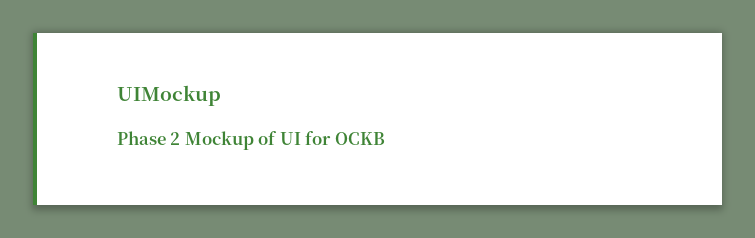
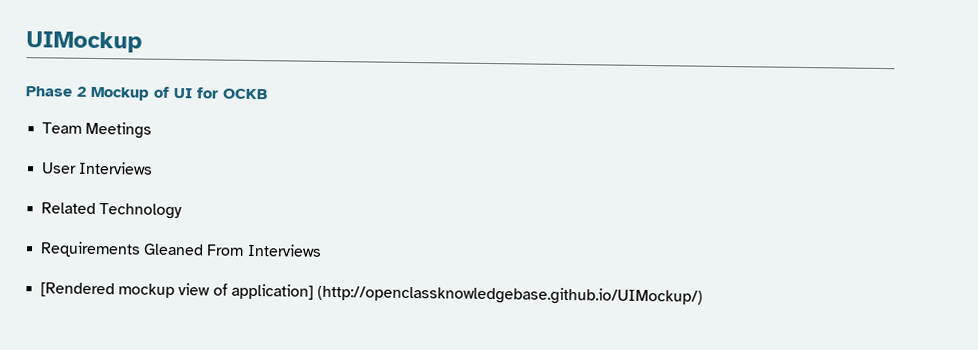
(385, 138) none -> [42,121,153,139] [41,161,154,175] [41,202,183,220] [40,241,322,258] [40,282,703,306] // Team Meetings // User Interviews // Related Technology // Requirements Gleaned From Interviews // [Rendered mockup view of application] (http://openclassknowledgebase.github.io/UIMockup/)

